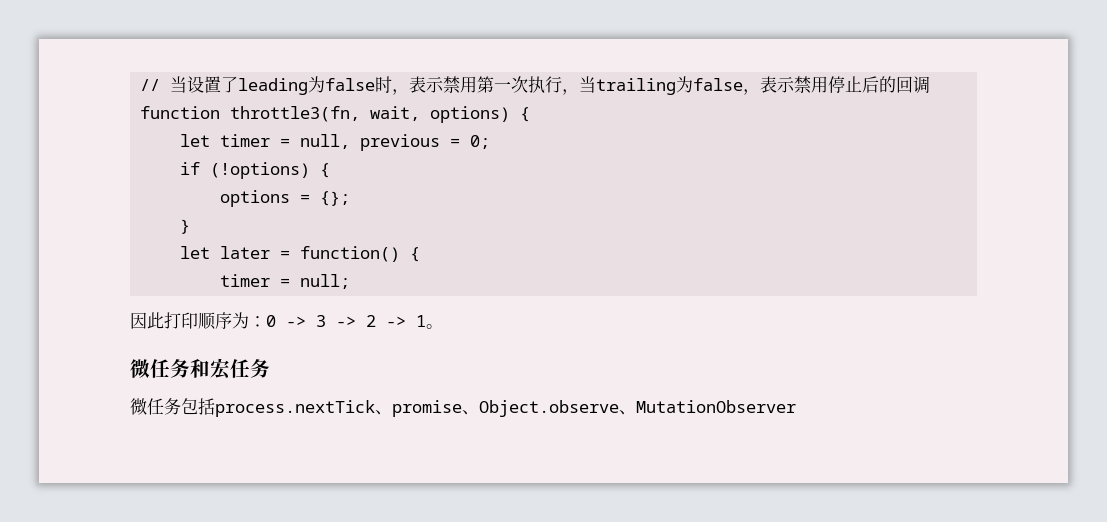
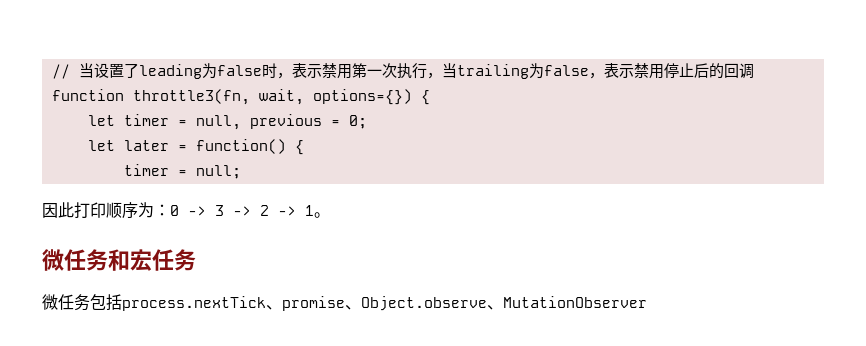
[430,106,511,123] options) -> [312,89,412,105] options={})
[180,162,331,179] [220,190,351,207] [180,219,191,234] // if (!options) { // options = {}; // } -> (367, 122) none

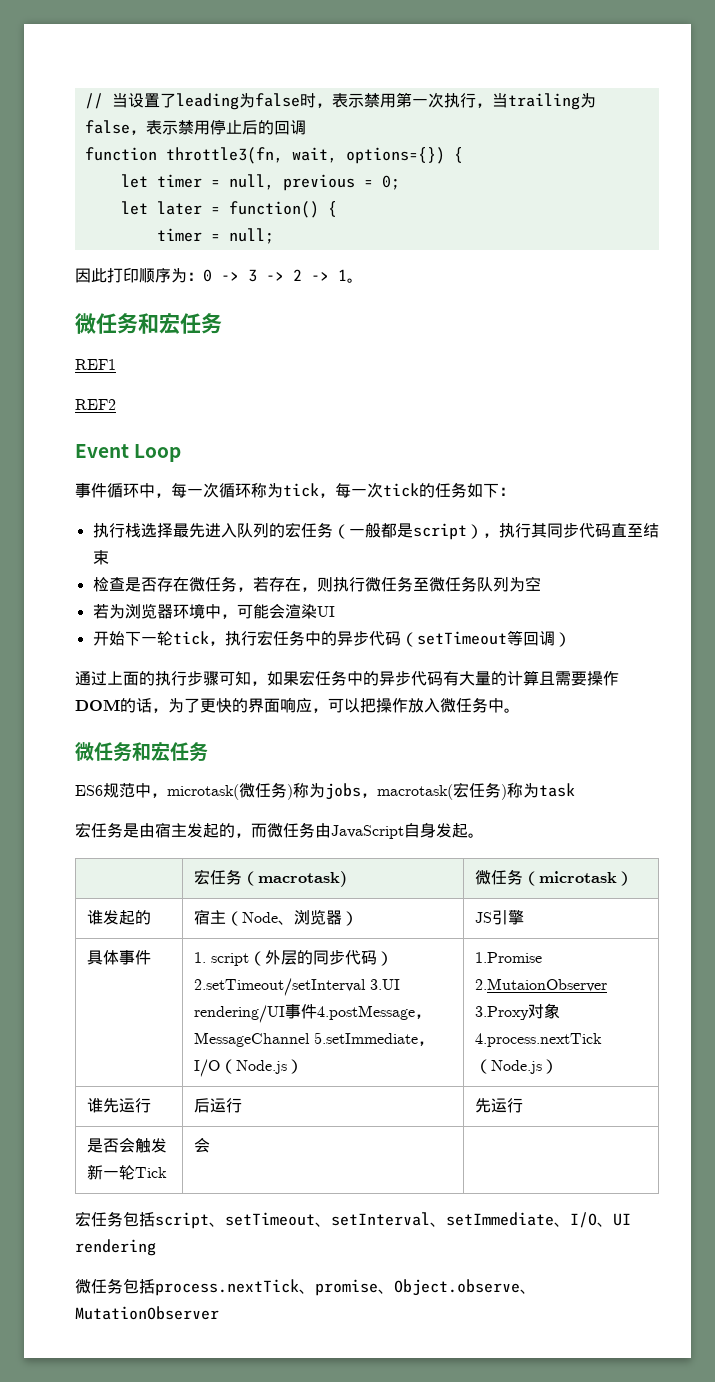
(196, 260) none -> [75,359,116,370] [75,399,116,410] [75,444,182,462] [75,482,515,498] [92,522,659,540] [92,550,109,565] [92,576,541,592] [92,603,335,619] [92,630,571,647] [75,670,619,686] [75,697,520,713] [75,742,208,762] [75,782,575,800] [75,822,484,839] [193,869,347,887] [474,869,633,886] [86,910,151,925] [193,909,358,926] [474,910,524,925] [86,950,151,965] [193,950,393,966] [193,978,400,996] [193,1004,431,1023] [193,1032,434,1047] [193,1059,303,1077] [474,952,542,963] [474,978,607,992] [474,1003,560,1020] [474,1033,602,1047] [474,1059,558,1074] [86,1098,151,1113] [193,1098,242,1113] [474,1098,523,1113] [86,1137,167,1153] [86,1164,167,1180] [193,1137,210,1153] [75,1211,631,1229] [75,1239,156,1256] // REF1 // REF2 // Event Loop // 事件循环中，每一次循环称为tick，每一次tick的任务如下： // 执行栈选择最先进入队列的宏任务（一般都是script），执行其同步代码直至结束 // 检查是否存在微任务，若存在，则执行微任务至微任务队列为空 // 若为浏览器环境中，可能会渲染UI // 开始下一轮tick，执行宏任务中的异步代码（setTimeout等回调） // 通过上面的执行步骤可知，如果宏任务中的异步代码有大量的计算且需要操作DOM的话，为了更快的界面响应，可以把操作放入微任务中。 // 微任务和宏任务 // ES6规范中，microtask(微任务)称为jobs，macrotask(宏任务)称为task // 宏任务是由宿主发起的，而微任务由JavaScript自身发起。 // | 宏任务（macrotask) | 微任务（microtask） // 谁发起的 | 宿主（Node、浏览器） | JS引擎 // 具体事件 | 1. script（外层的同步代码）2.setTimeout/setInterval 3.UI rendering/UI事件4.postMessage，MessageChannel 5.setImmediate，I/O（Node.js） | 1.Promise 2.MutaionObserver 3.Proxy对象4.process.nextTick（Node.js） // 谁先运行 | 后运行 | 先运行 // 是否会触发新一轮Tick | 会 | // 宏任务包括script、setTimeout、setInterval、setImmediate、I/O、UI rendering

